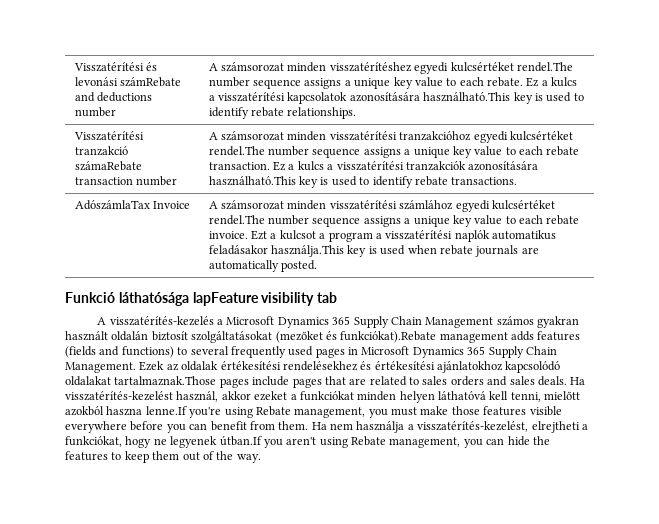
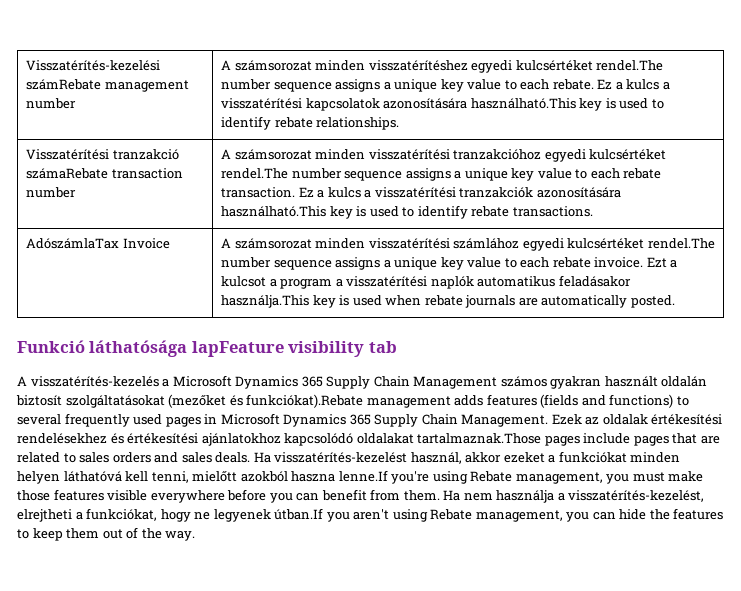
[73,62,158,72] [74,77,182,87] [74,92,153,102] Visszatérítési és levonási számRebate and deductions -> [26,60,161,71] [26,79,189,92] Visszatérítés-kezelési számRebate management

